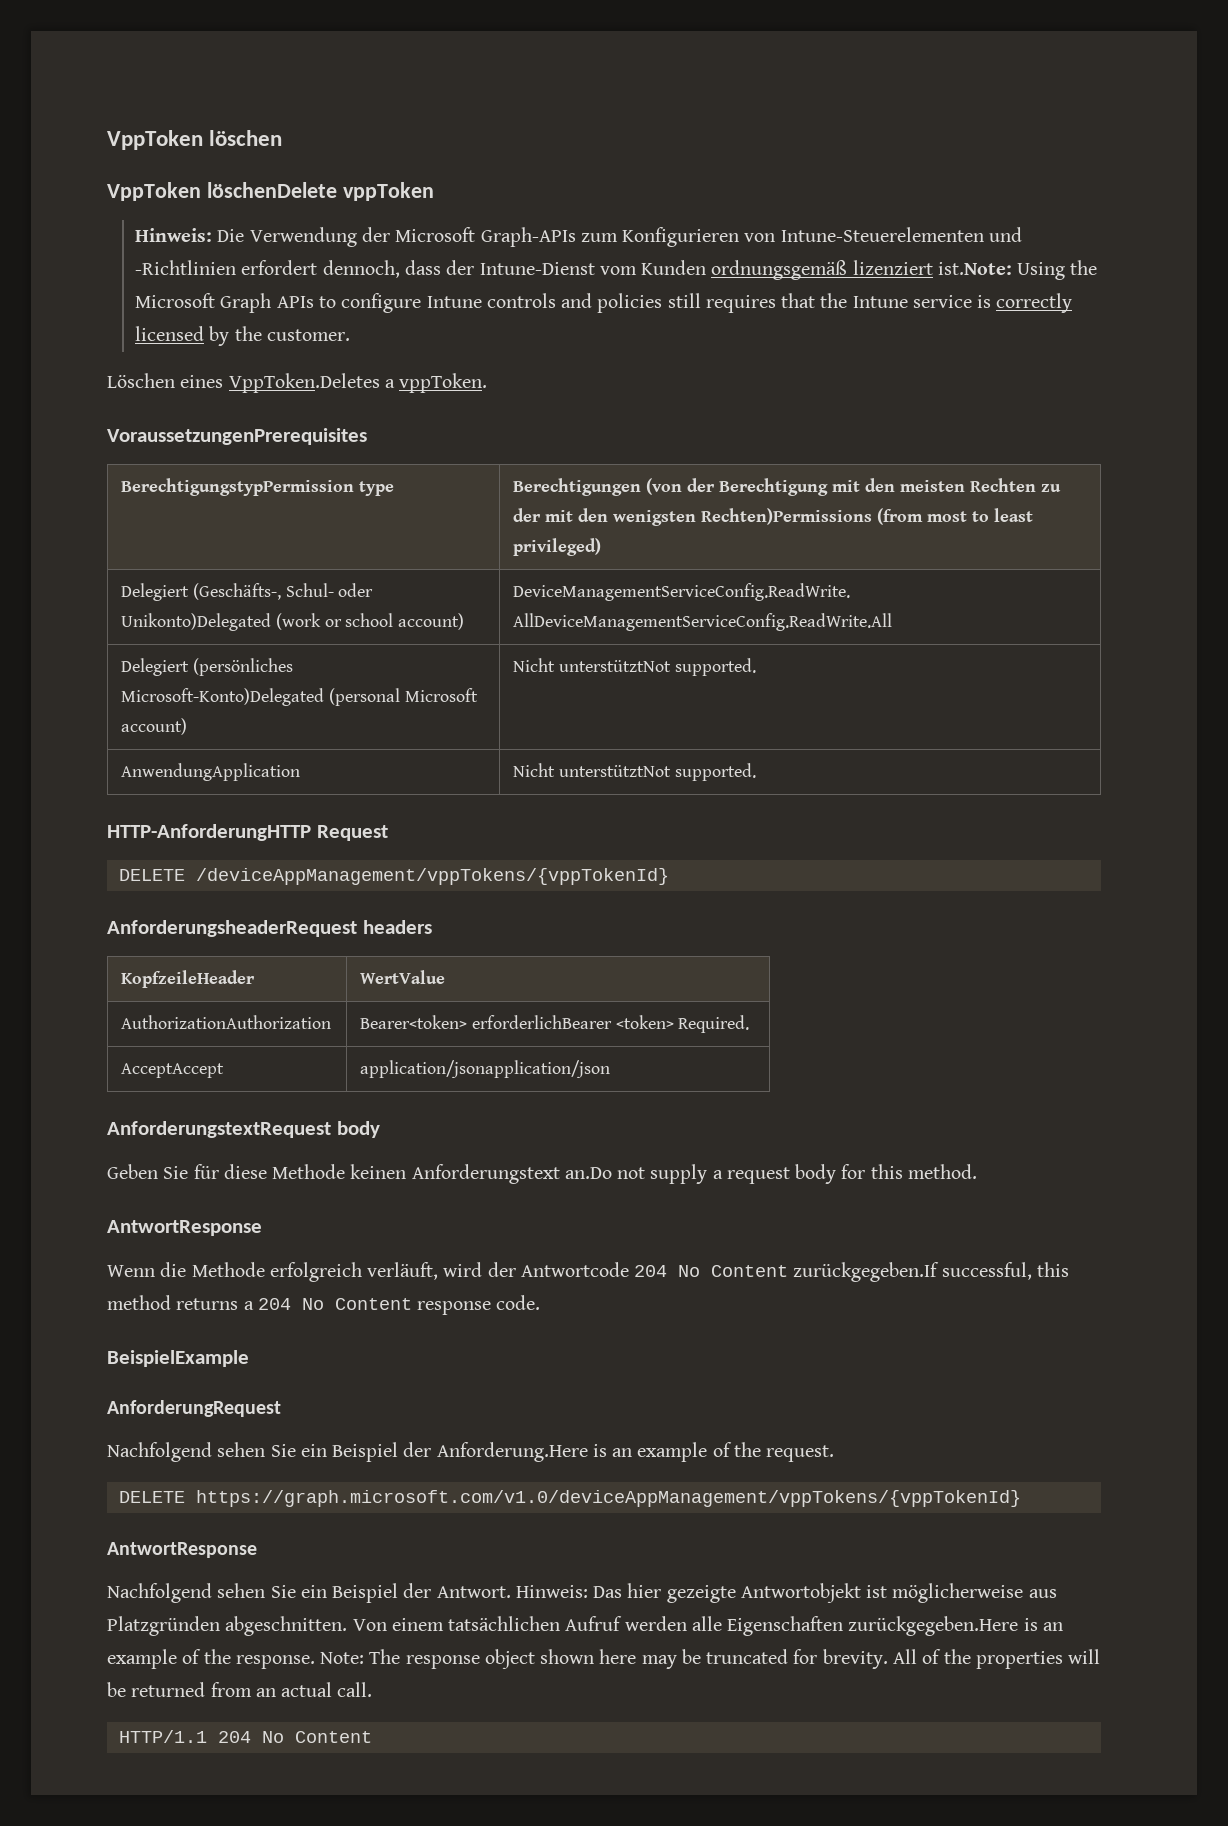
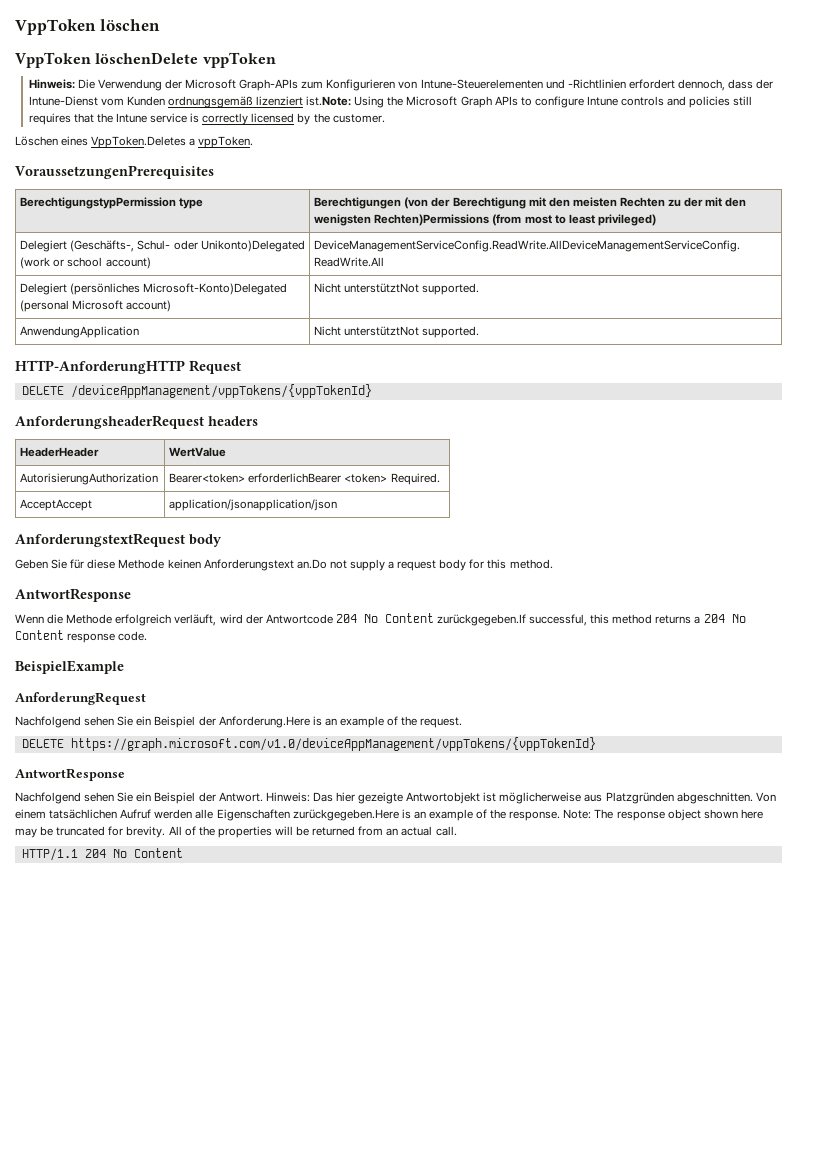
[121,970,256,988] KopfzeileHeader -> [20,447,100,457] HeaderHeader
[121,1015,332,1029] AuthorizationAuthorization -> [20,473,159,485] AutorisierungAuthorization

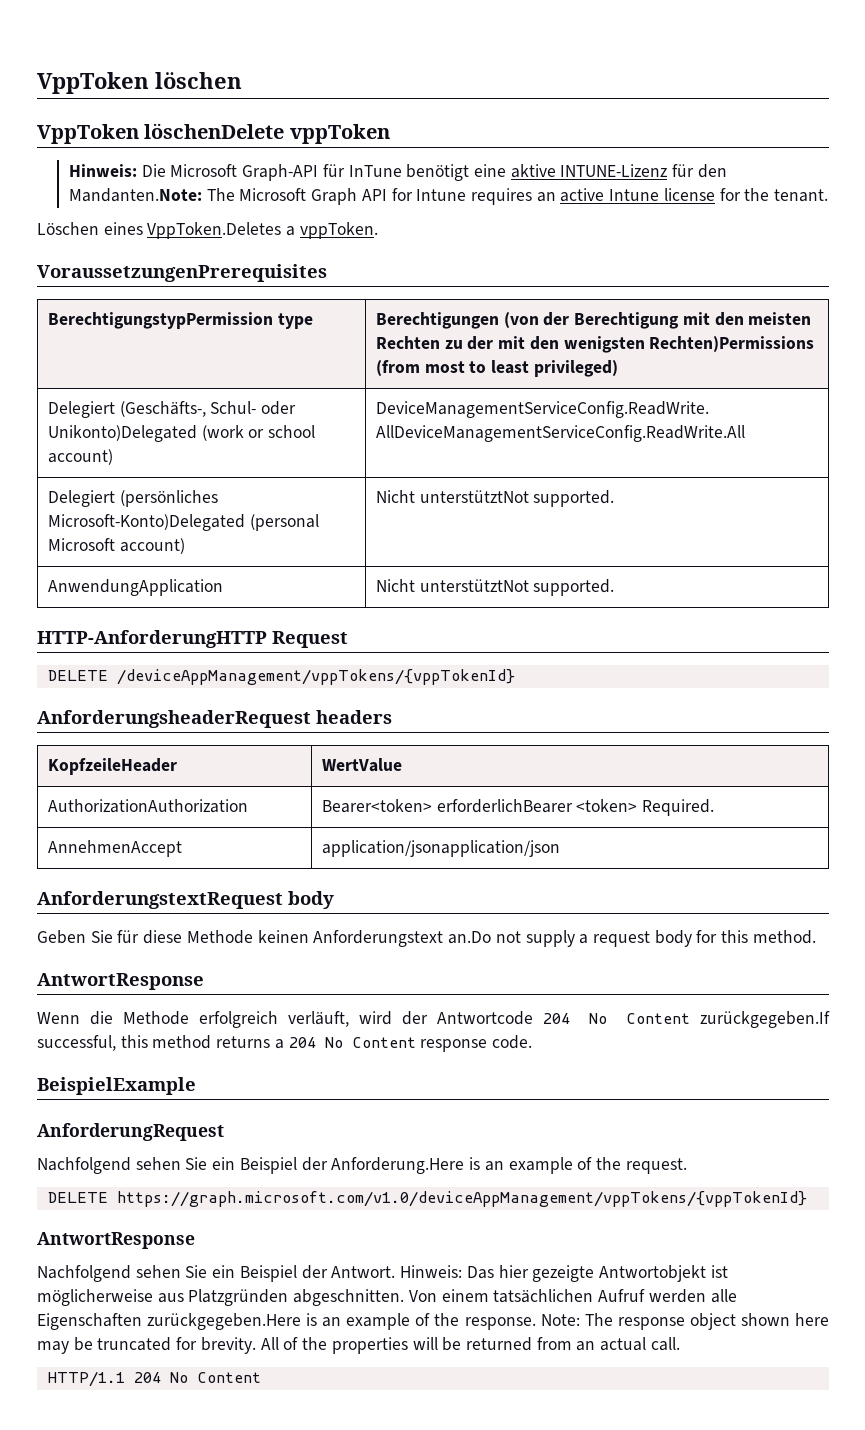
[97,79,774,91] [28,96,753,108] [28,113,385,125] Verwendung der Microsoft Graph-APIs zum Konfigurieren von Intune-Steuerelementen und -Richtlinien erfordert dennoch, dass der Intune-Dienst vom Kunden ordnungsgemäß lizenziert ist.Note: Using the Microsoft Graph APIs to configure Intune controls and policies still requires that the Intune service is correctly licensed by the customer. -> [170,164,727,181] [68,188,829,205] Microsoft Graph-API für InTune benötigt eine aktive INTUNE-Lizenz für den Mandanten.Note: The Microsoft Graph API for Intune requires an active Intune license for the tenant.
[20,447,100,457] HeaderHeader -> [48,758,178,775] KopfzeileHeader
[20,473,159,485] AutorisierungAuthorization -> [48,799,249,813] AuthorizationAuthorization
[20,499,93,511] AcceptAccept -> [48,840,183,857] AnnehmenAccept

